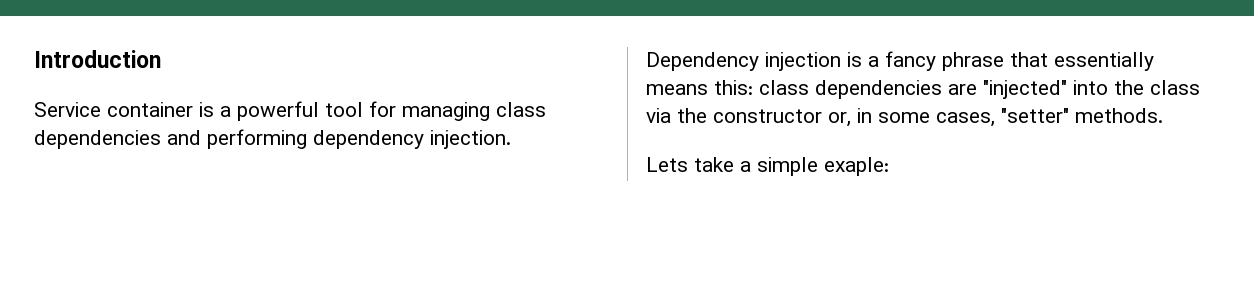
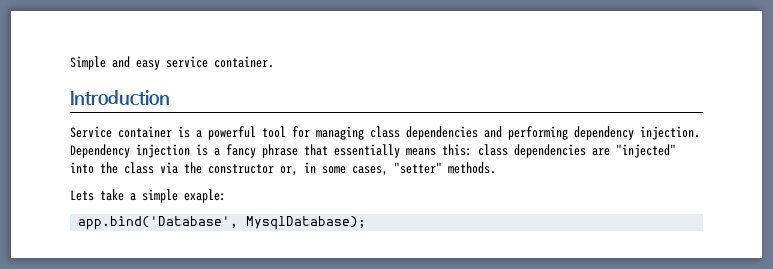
(34, 59) none -> [70,56,274,70] Simple and easy service container. //
(889, 166) none -> [78,216,367,230] // app.bind('Database', MysqlDatabase);

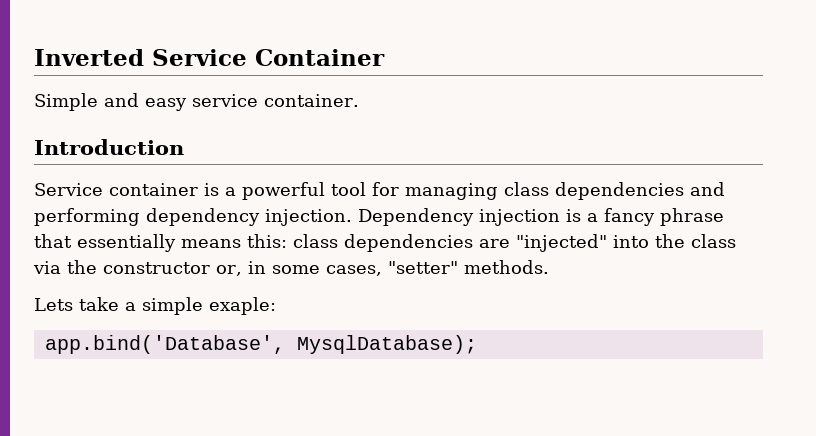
(70, 63) none -> [34,49,385,66] Inverted Service Container //

